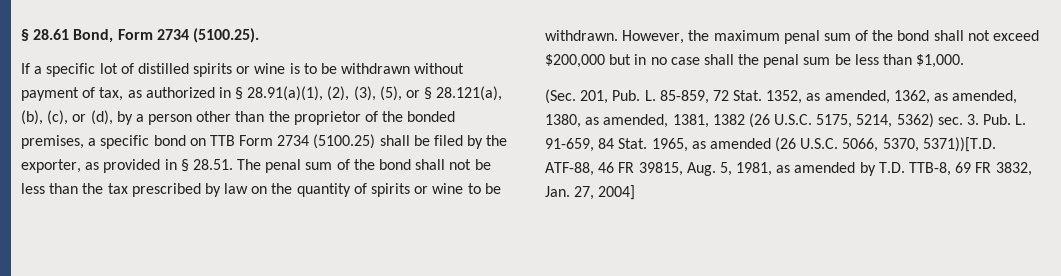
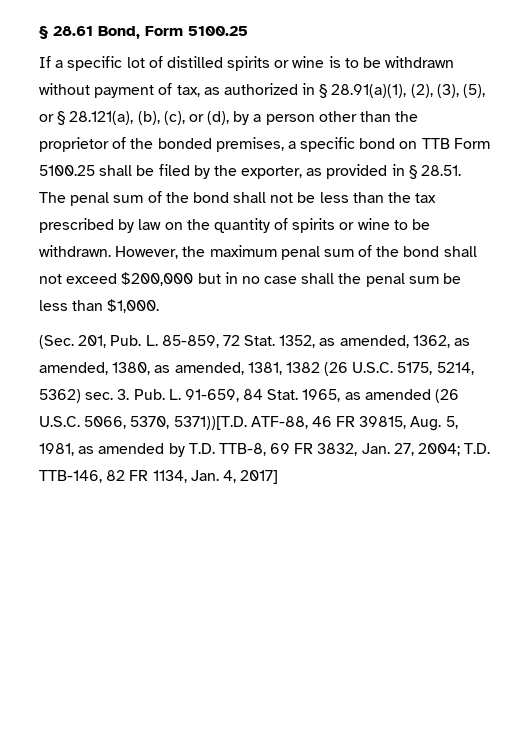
[156,28,259,43] 2734 (5100.25). -> [188,26,248,36] 5100.25
[277,134,376,149] 2734 (5100.25) -> [39,165,95,176] 5100.25
[598,185,636,200] 2004] -> [418,443,491,456] [39,470,279,484] 2004; T.D. TTB-146, 82 FR 1134, Jan. 4, 2017]

